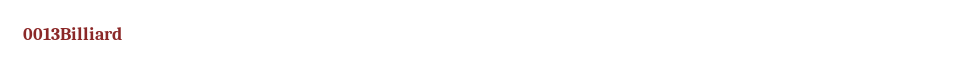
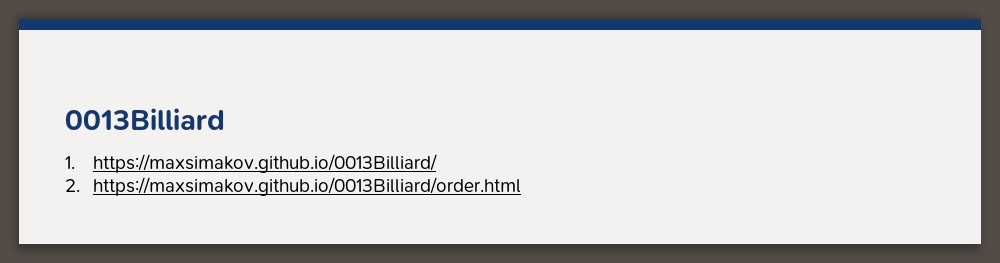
(122, 33) none -> [65,154,437,173] [65,177,521,196] // 1. https://maxsimakov.github.io/0013Billiard/ // 2. https://maxsimakov.github.io/0013Billiard/order.html

